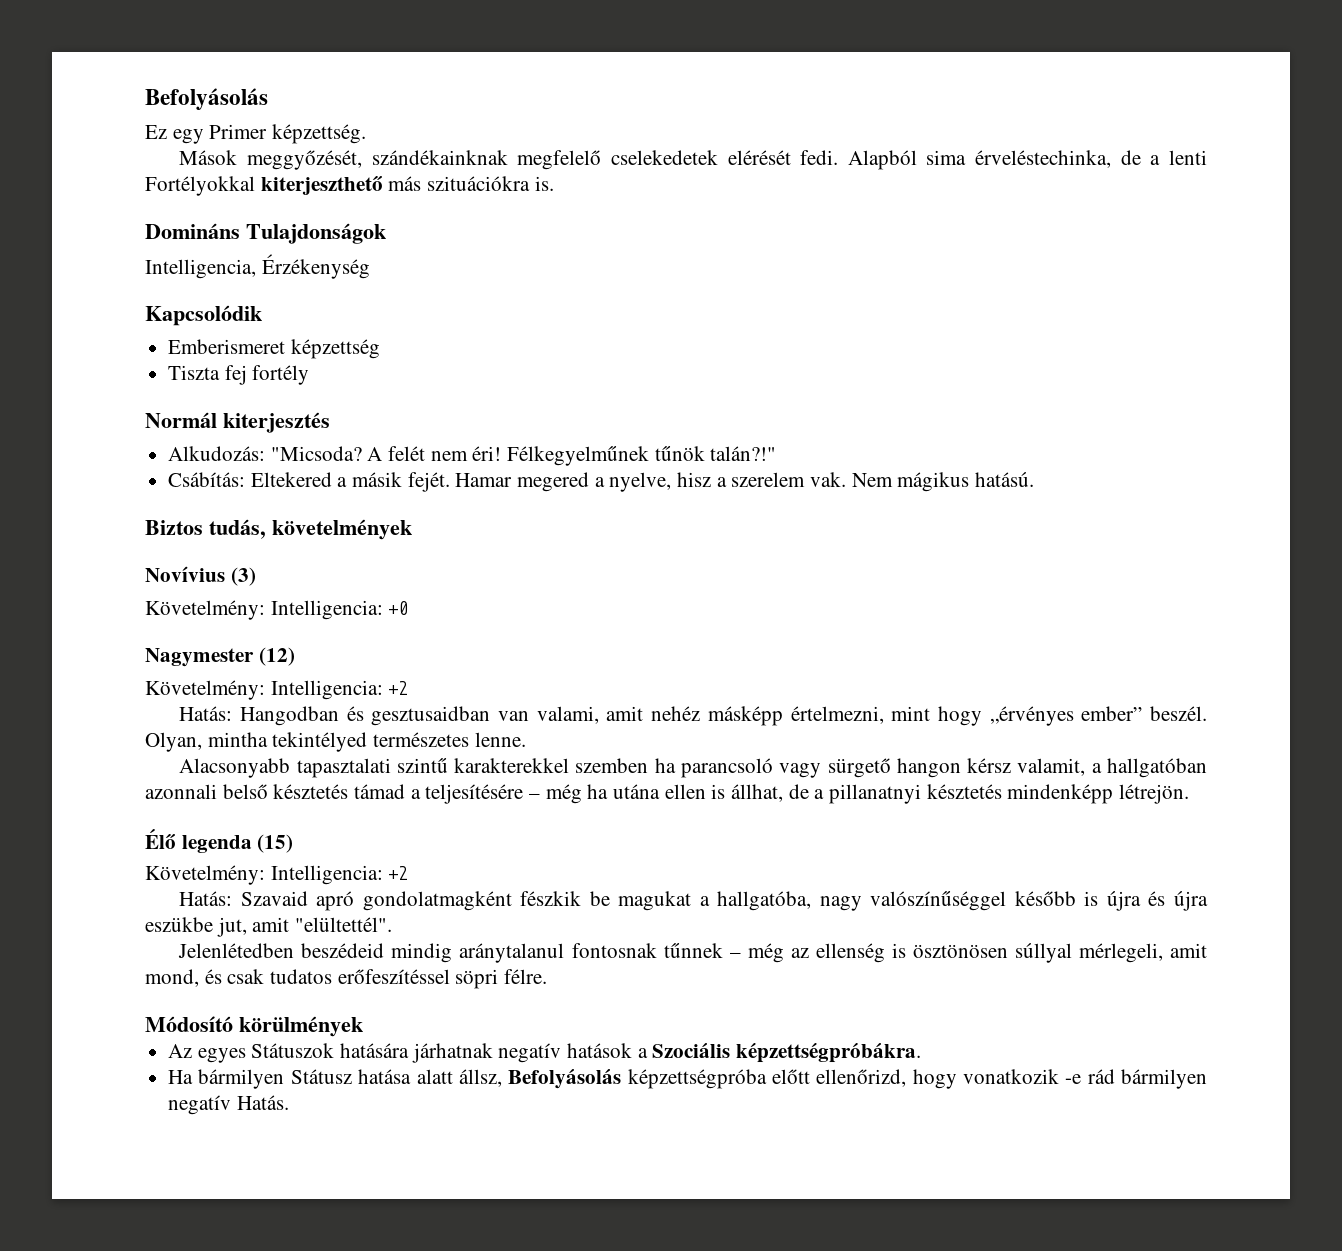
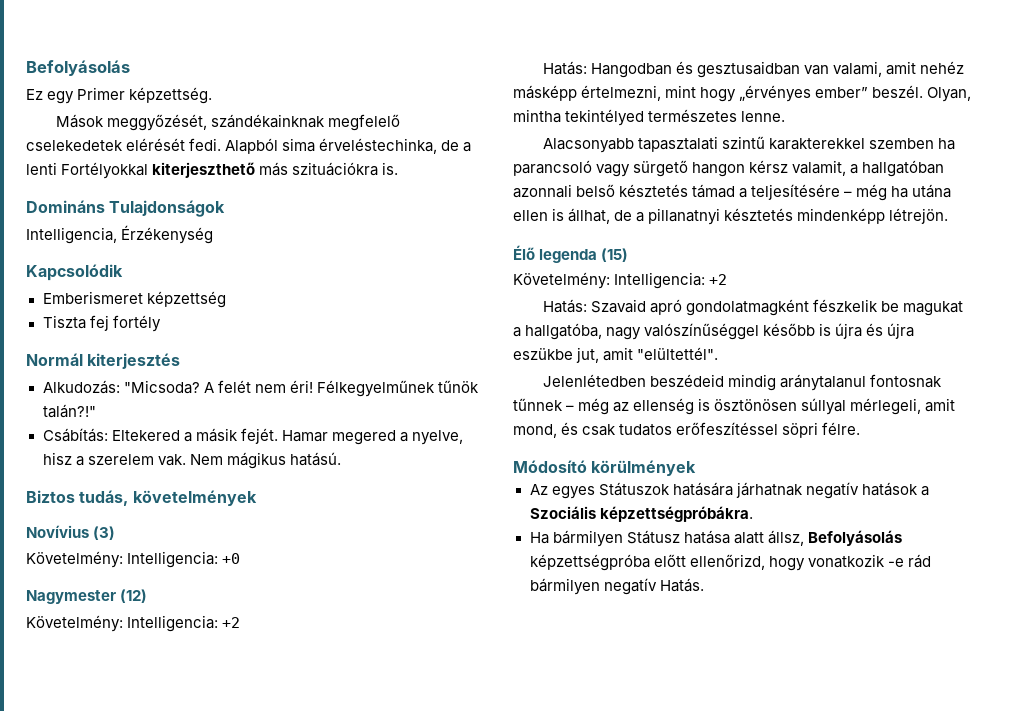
[520,891,582,906] fészkik -> [812,299,878,312] fészkelik

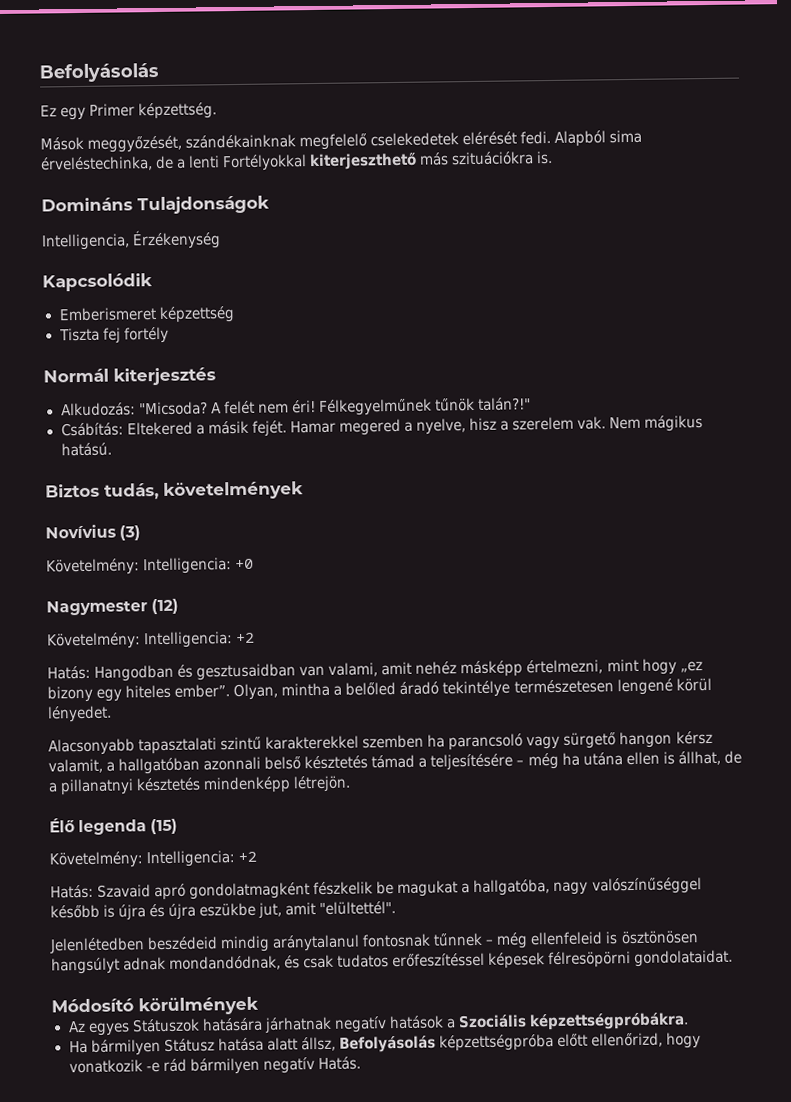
[739,85,972,102] [513,109,786,126] „érvényes ember” beszél. Olyan, mintha tekintélyed természetes lenne. -> [679,661,703,673] [47,677,712,703] [47,705,112,723] „ez bizony egy hiteles ember”. Olyan, mintha a belőled áradó tekintélye természetesen lengené körül lényedet.
[613,398,956,415] [513,424,557,438] az ellenség is ösztönösen súllyal mérlegeli, amit mond, -> [530,930,699,946] [51,955,282,975] ellenfeleid is ösztönösen hangsúlyt adnak mondandódnak,
[782,422,861,438] söpri félre. -> [488,949,734,969] képesek félresöpörni gondolataidat.

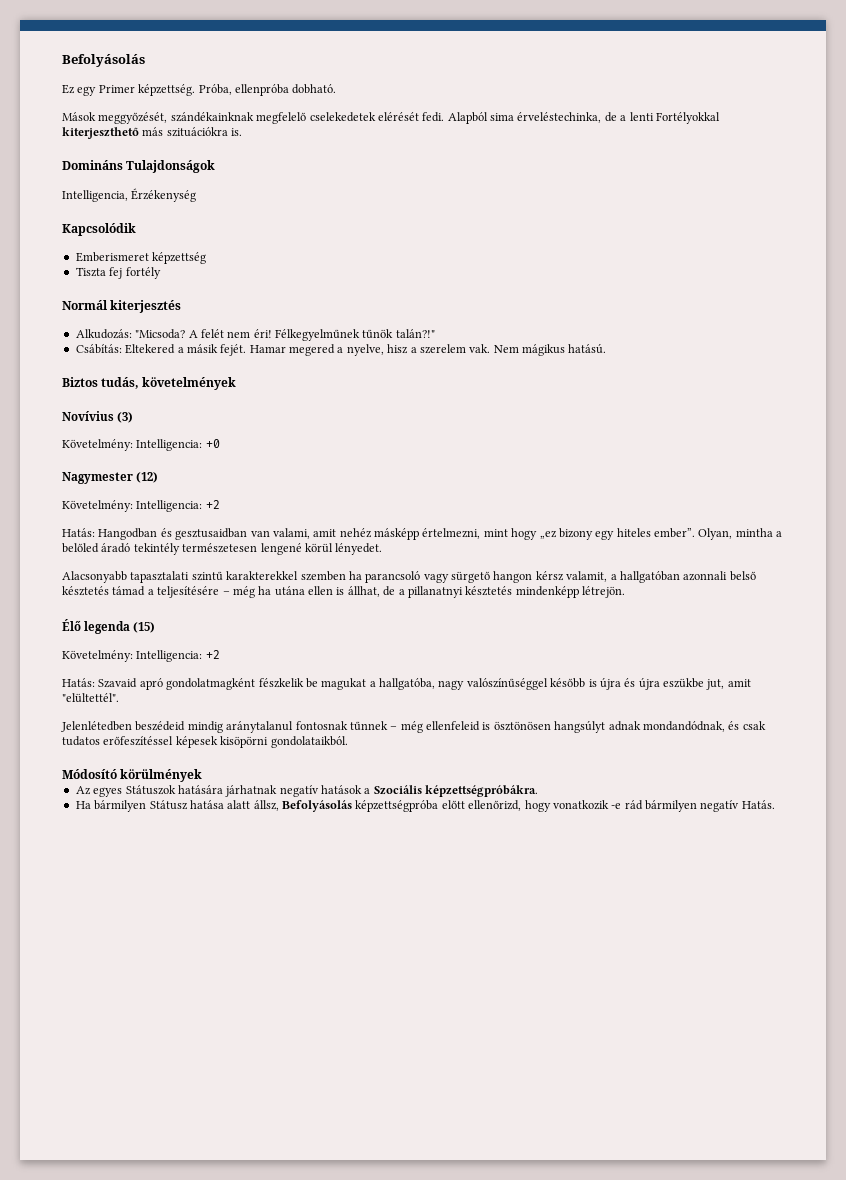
(218, 111) none -> [198,84,337,96] Próba, ellenpróba dobható.
[442,680,511,698] tekintélye -> [133,543,180,555] tekintély
[548,949,734,969] félresöpörni gondolataidat. -> [220,736,348,748] kisöpörni gondolataikból.

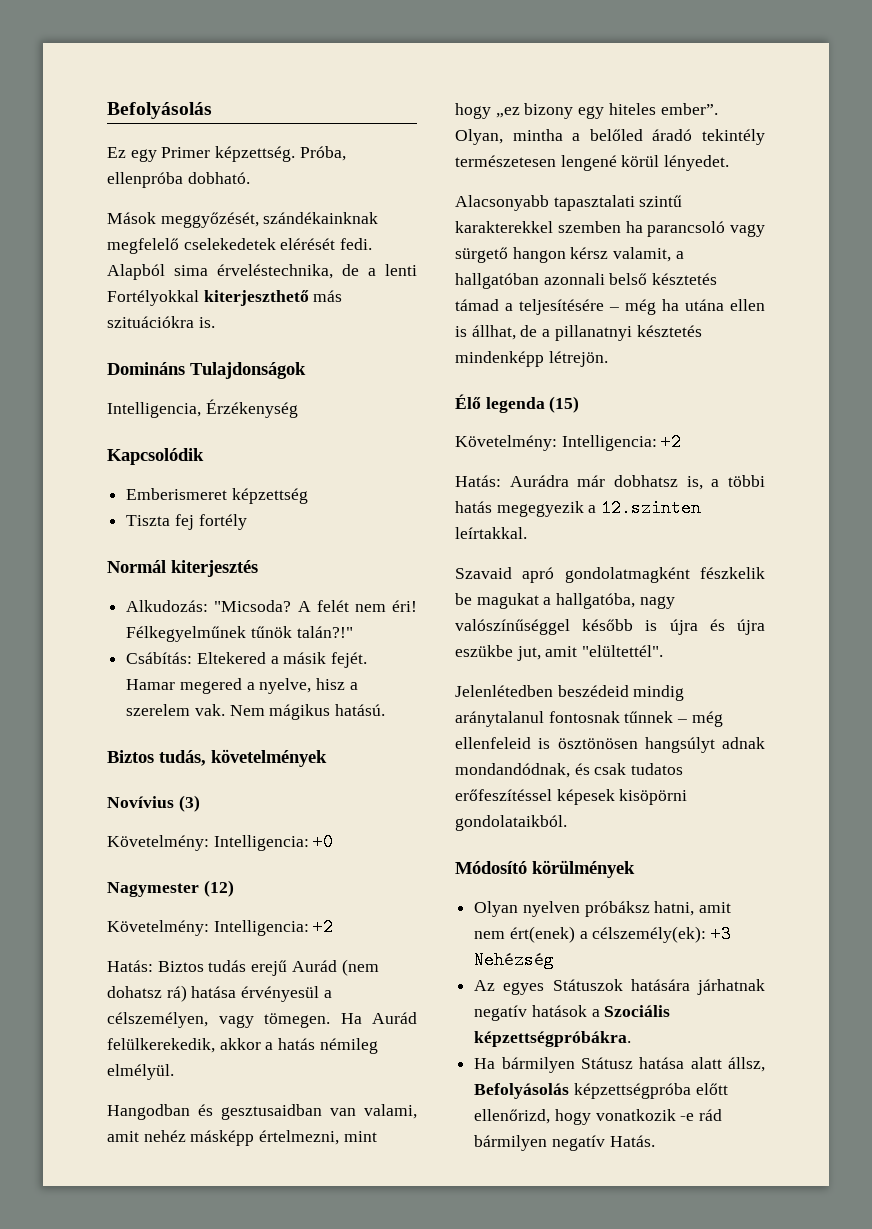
[517,112,602,123] érveléstechinka, -> [217,264,333,279] érveléstechnika,
(95, 532) none -> [157,959,379,976] [107,985,332,1002] [107,1012,417,1028] [107,1038,378,1054] [107,1064,174,1080] Biztos tudás erejű Aurád (nem dohatsz rá) hatása érvényesül a célszemélyen, vagy tömegen. Ha Aurád felülkerekedik, akkor a hatás némileg elmélyül. //
(95, 682) none -> [509,475,765,490] [455,499,702,517] [455,527,527,539] Aurádra már dobhatsz is, a többi hatás megegyezik a 12.szinten leírtakkal. //
(203, 775) none -> [474,901,732,917] [474,925,732,943] [474,951,555,969] // Olyan nyelven próbáksz hatni, amit nem ért(enek) a célszemély(ek): +3 Nehézség

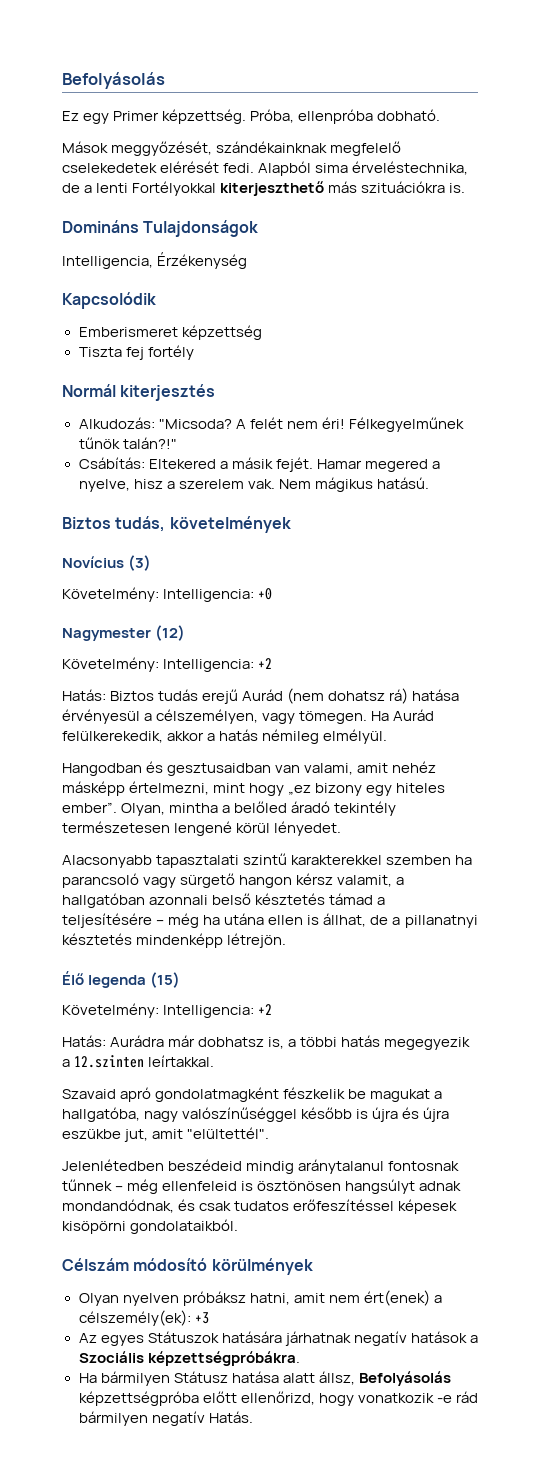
[107,796,174,808] Novívius -> [62,556,124,568] Novícius
[455,861,527,874] Módosító -> [62,1258,208,1271] Célszám módosító
[474,951,555,969] Nehézség -> (209, 1318) none

